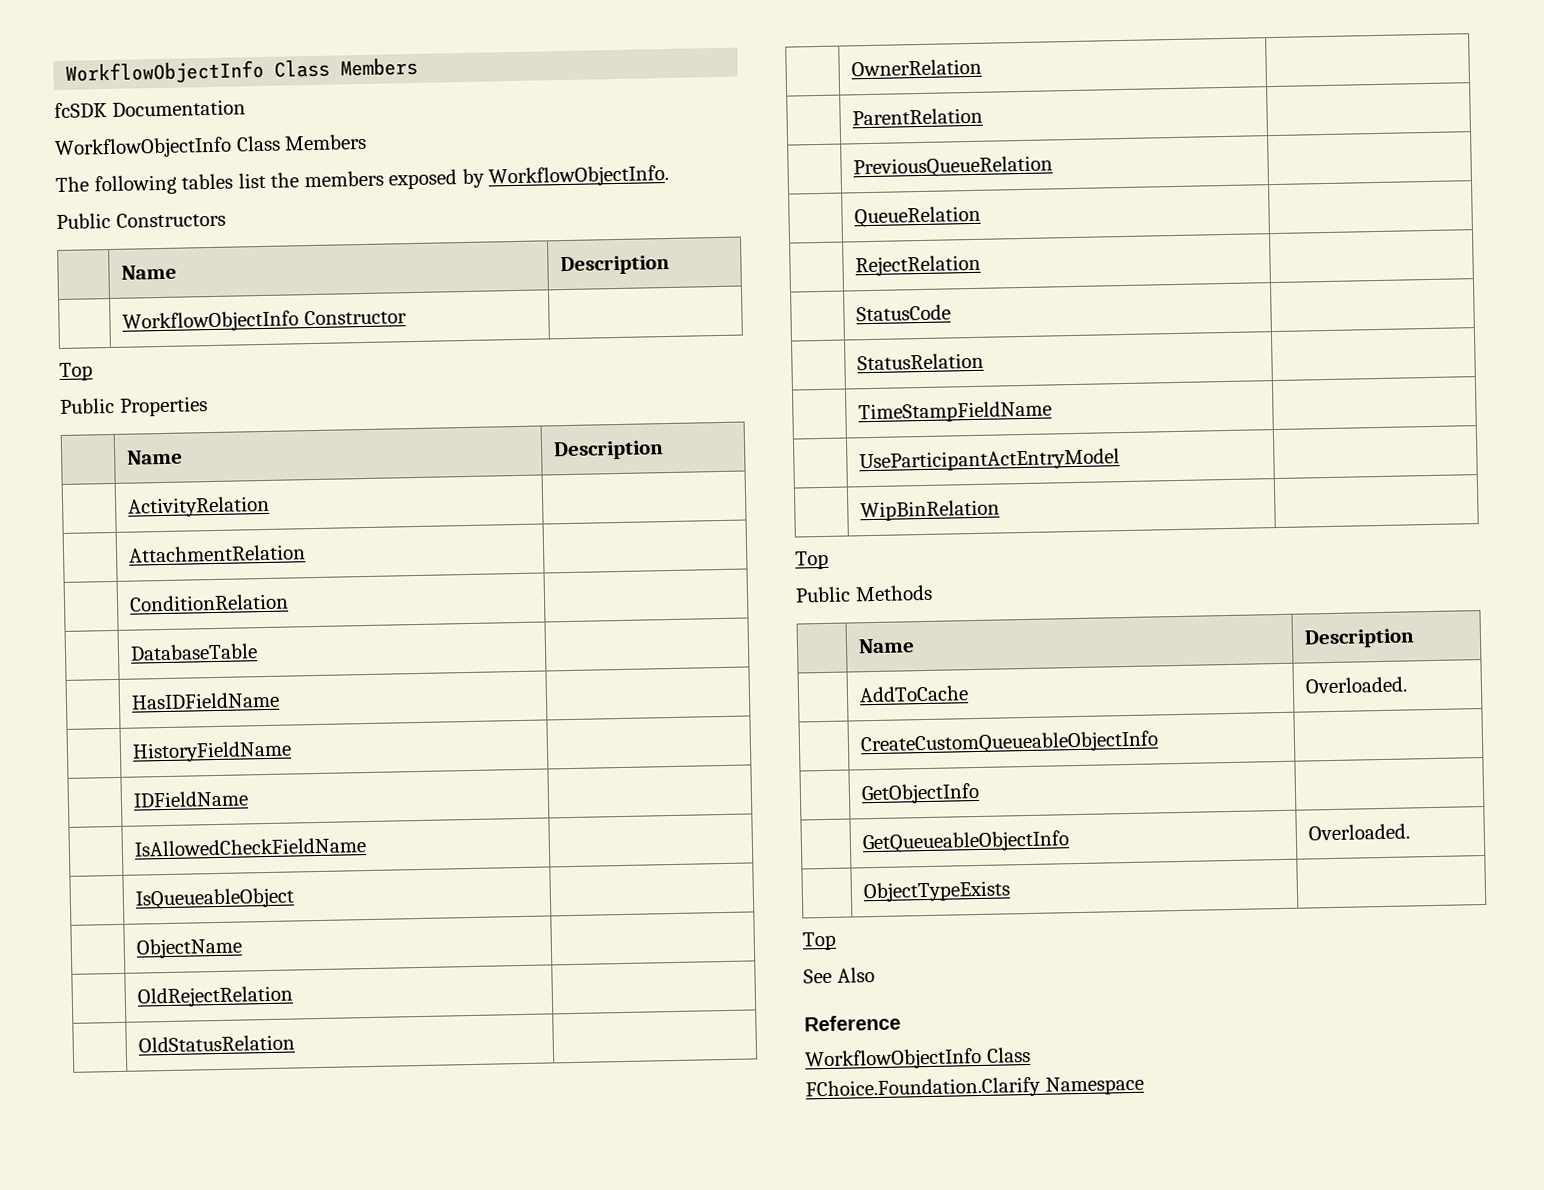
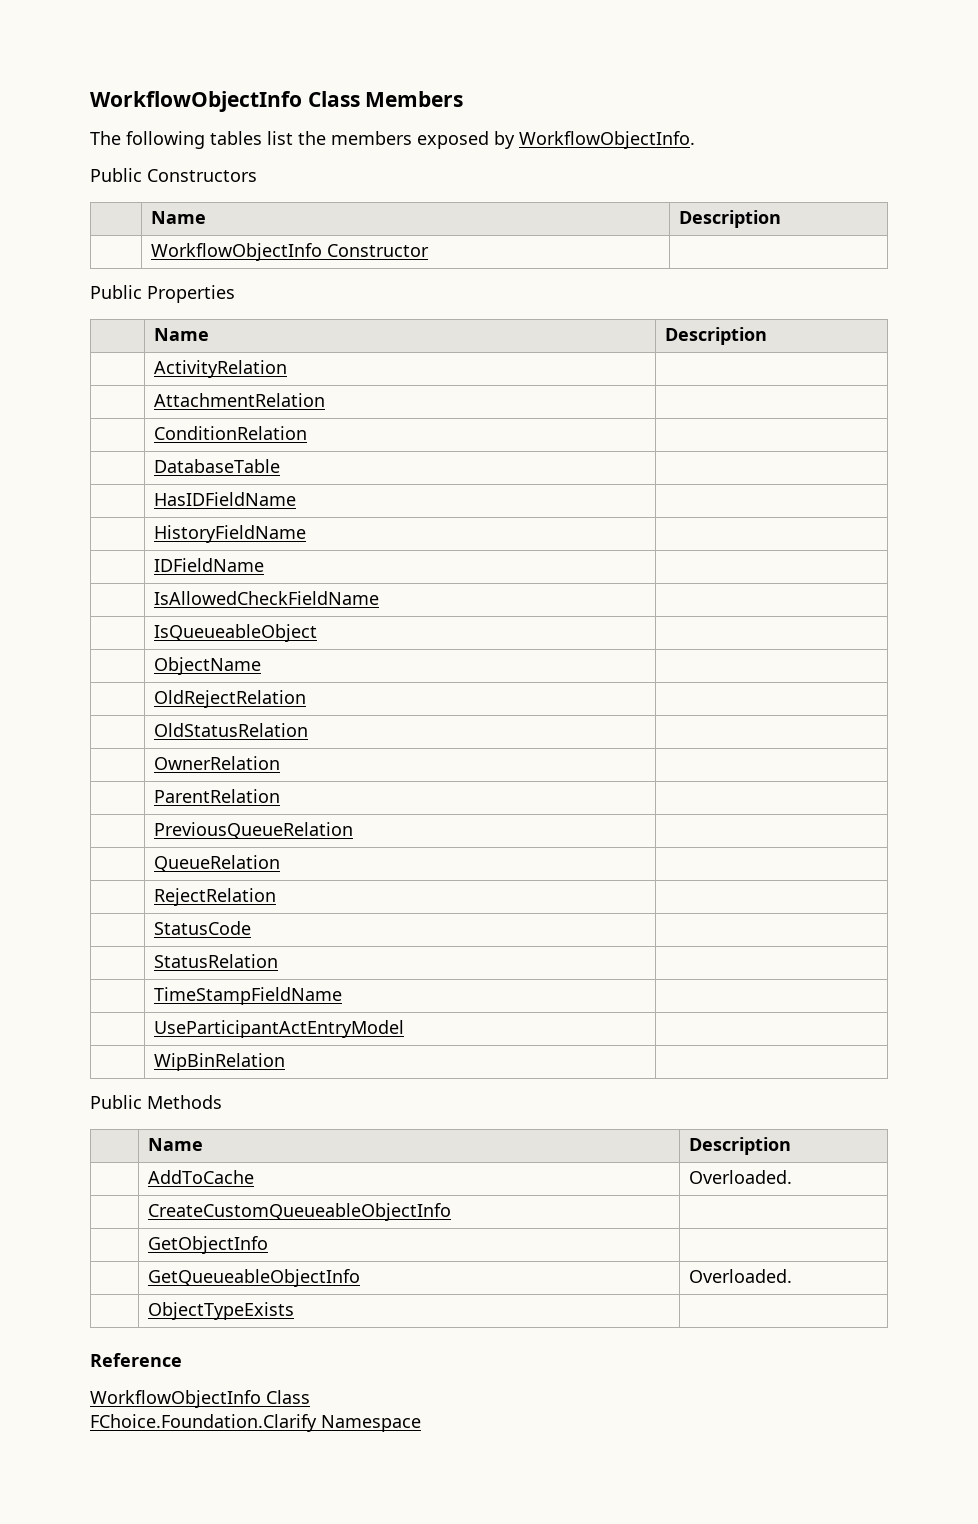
[65,57,419,85] [54,99,246,119] [54,133,368,160] WorkflowObjectInfo Class Members // fcSDK Documentation // WorkflowObjectInfo Class Members -> [90,91,464,112] WorkflowObjectInfo Class Members
[59,362,93,382] // Top -> (430, 250) none
[795,550,829,570] // Top -> (286, 1062) none
[802,931,837,951] [803,967,875,984] // Top // See Also -> (295, 1311) none

